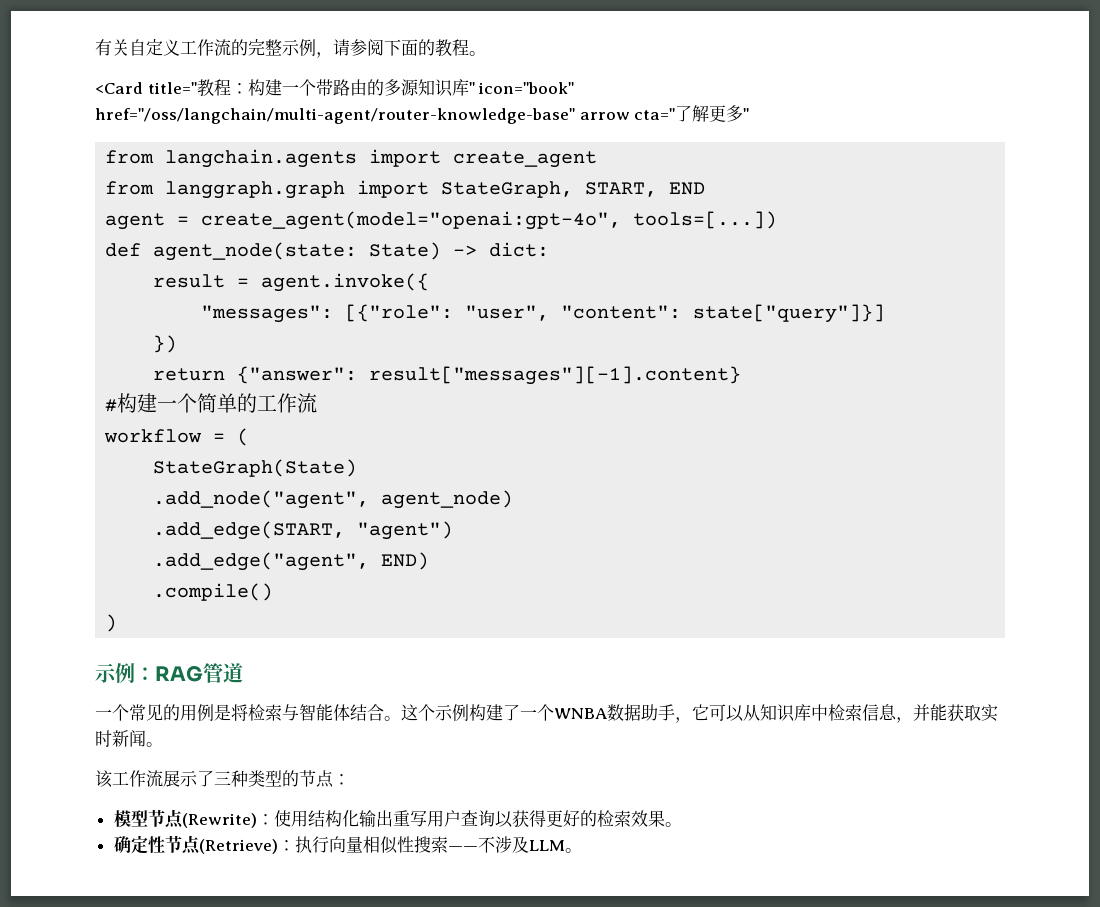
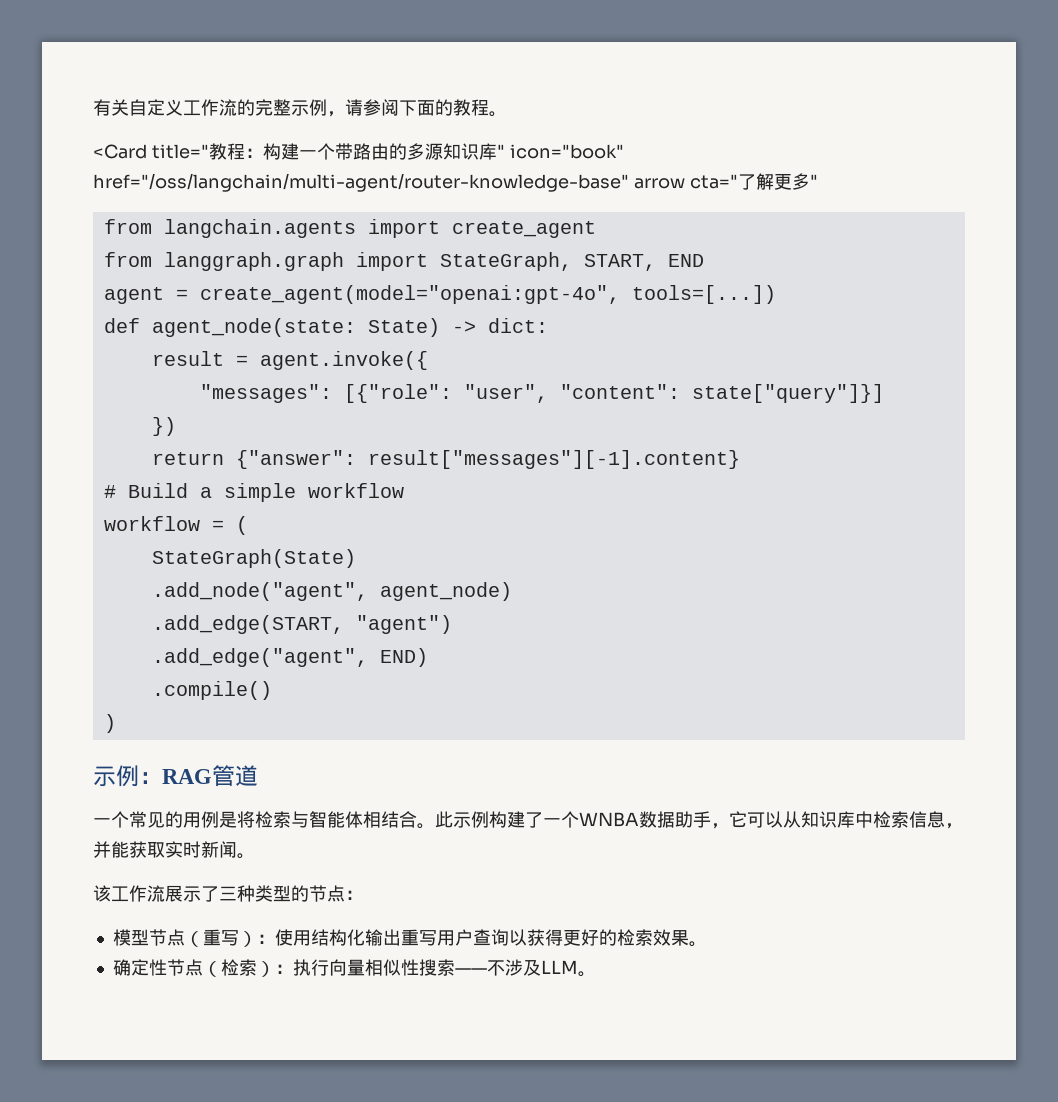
[117,393,318,413] 构建一个简单的工作流 -> [127,483,404,502] Build a simple workflow
[350,704,435,721] 结合。这个 -> [363,811,453,829] 相结合。此
[181,813,257,828] (Rewrite) -> [184,929,257,947] （重写）
[198,839,278,854] (Retrieve) -> [202,959,275,977] （检索）

